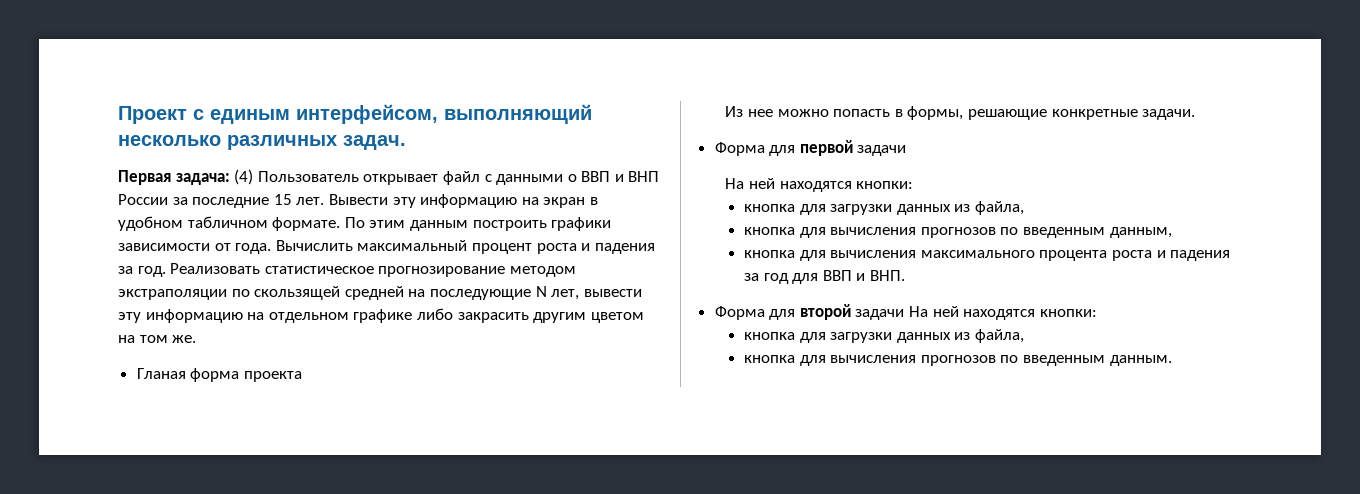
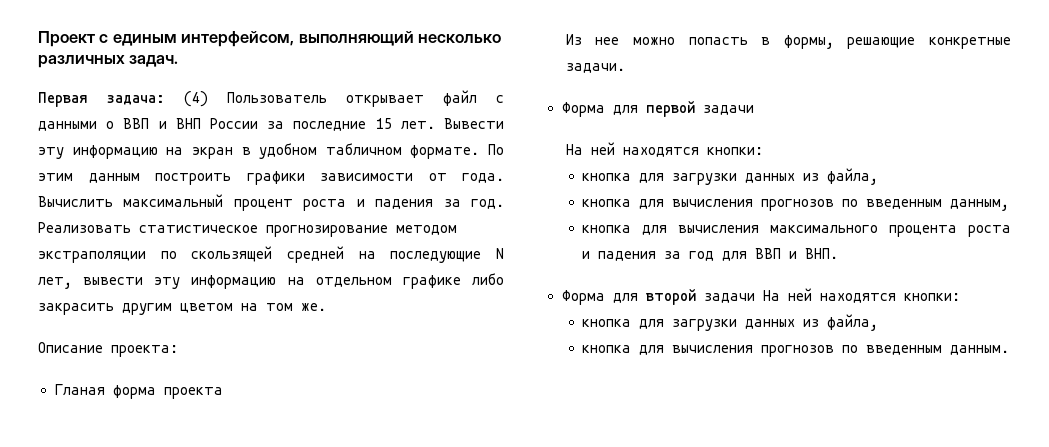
(197, 339) none -> [38,342,178,357] // Описание проекта:

